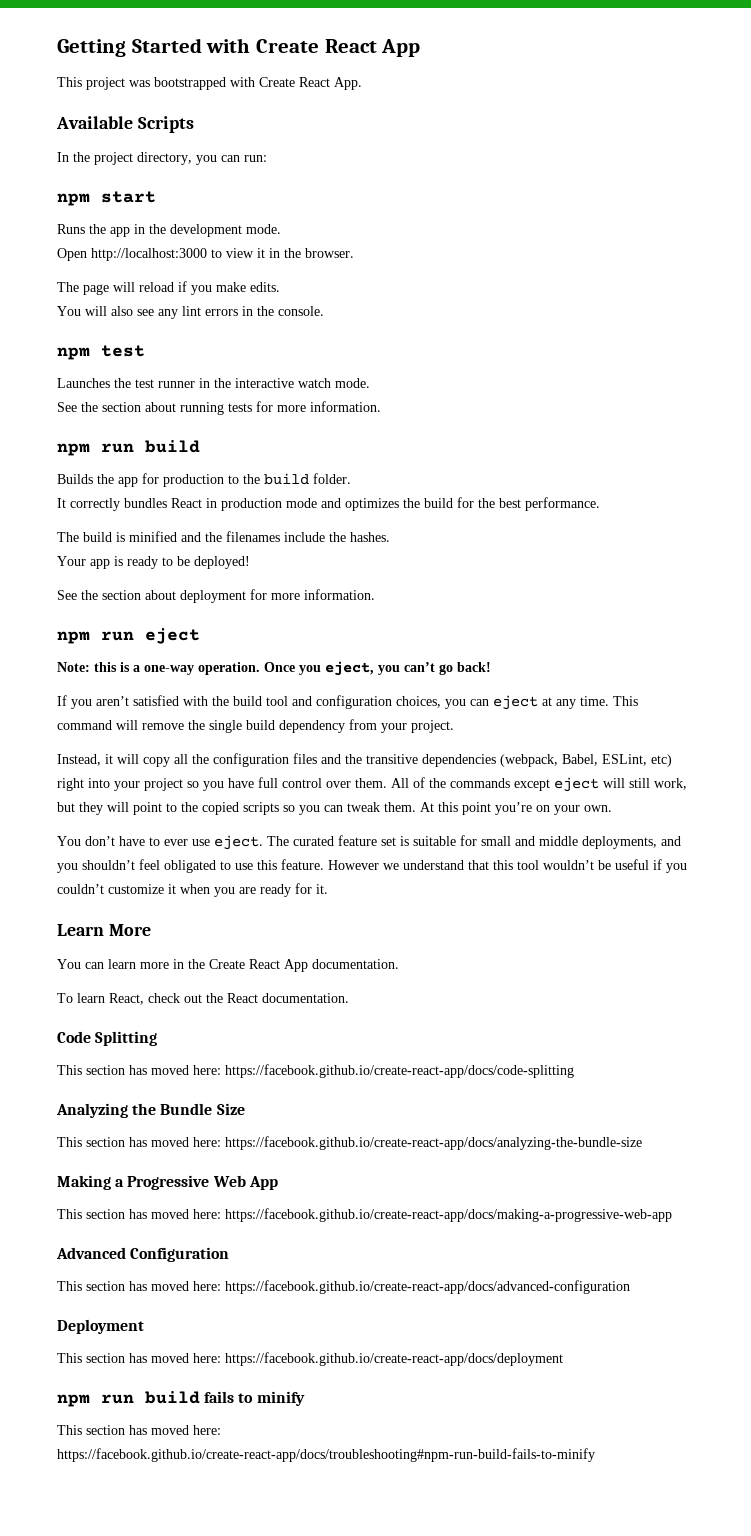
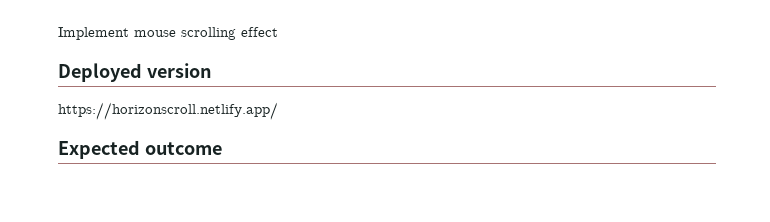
[57,38,421,57] [57,77,362,90] [56,116,194,133] [57,152,267,165] [57,191,156,206] [57,224,281,237] [57,248,354,261] [57,281,280,295] [57,306,324,319] [57,345,145,360] [57,378,370,388] [57,401,381,415] [57,440,200,456] [57,473,351,487] [57,497,600,511] [57,531,390,542] [57,556,250,569] [57,589,375,603] [57,628,200,644] [57,661,491,676] [57,695,638,710] [57,719,454,733] [57,753,672,767] [57,777,687,792] [57,802,612,815] [57,835,681,850] [57,859,687,873] [57,883,328,897] [57,924,151,936] [57,959,399,972] [57,993,349,1005] [57,1031,158,1046] [57,1064,574,1078] [56,1103,245,1118] [57,1136,642,1150] [57,1175,278,1190] [57,1208,672,1222] [56,1247,230,1262] [57,1280,630,1294] [57,1319,144,1334] [57,1352,563,1366] [57,1391,305,1407] [57,1425,221,1435] [57,1448,595,1462] Getting Started with Create React App // This project was bootstrapped with Create React App. // Available Scripts // In the project directory, you can run: // npm start // Runs the app in the development mode. // Open http://localhost:3000 to view it in the browser. // The page will reload if you make edits. // You will also see any lint errors in the console. // npm test // Launches the test runner in the interactive watch mode. // See the section about running tests for more information. // npm run build // Builds the app for production to the build folder. // It correctly bundles React in production mode and optimizes the build for the best performance. // The build is minified and the filenames include the hashes. // Your app is ready to be deployed! // See the section about deployment for more information. // npm run eject // Note: this is a one-way operation. Once you eject, you can’t go back! // If you aren’t satisfied with the build tool and configuration choices, you can eject at any time. This command will remove the single build dependency from your project. // Instead, it will copy all the configuration files and the transitive dependencies (webpack, Babel, ESLint, etc) right into your project so you have full control over them. All of the commands except eject will still work, but they will point to the copied scripts so you can tweak them. At this point you’re on your own. // You don’t have to ever use eject. The curated feature set is suitable for small and middle deployments, and you shouldn’t feel obligated to use this feature. However we understand that this tool wouldn’t be useful if you couldn’t customize it when you are ready for it. // Learn More // You can learn more in the Create React App documentation. // To learn React, check out the React documentation. // Code Splitting // This section has moved here: https://facebook.github.io/create-react-app/docs/code-splitting // Analyzing the Bundle Size // This section has moved here: https://facebook.github.io/create-react-app/docs/analyzing-the-bundle-size // Making a Progressive Web App // This section has moved here: https://facebook.github.io/create-react-app/docs/making-a-progressive-web-app // Advanced Configuration // This section has moved here: https://facebook.github.io/create-react-app/docs/advanced-configuration // Deployment // This section has moved here: https://facebook.github.io/create-react-app/docs/deployment // npm run build fails to minify // This section has moved here: https://facebook.github.io/create-react-app/docs/troubleshooting#npm-run-build-fails-to-minify -> [58,27,278,40] [58,63,212,82] [58,102,278,120] [58,140,222,159] Implement mouse scrolling effect // Deployed version // https://horizonscroll.netlify.app/ // Expected outcome

